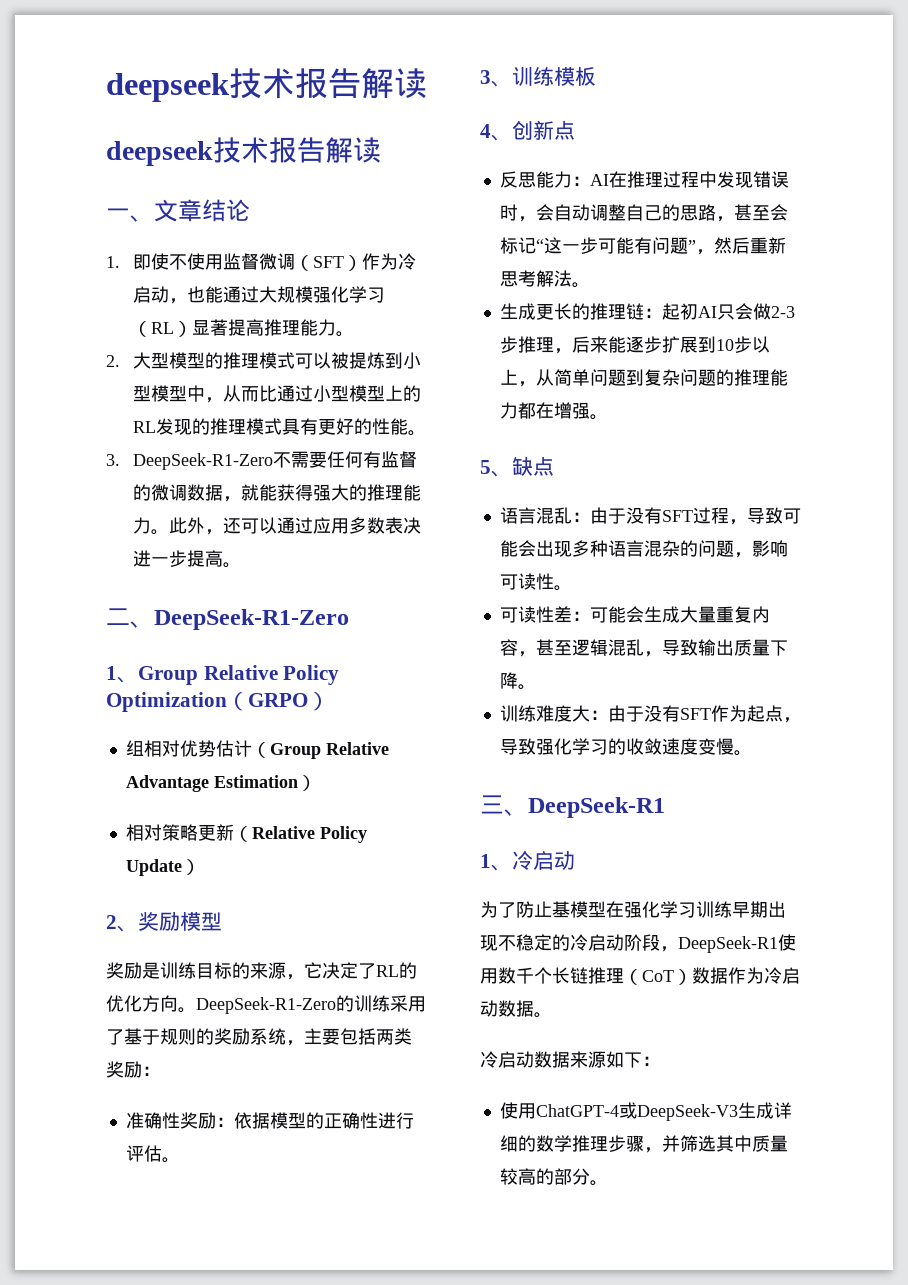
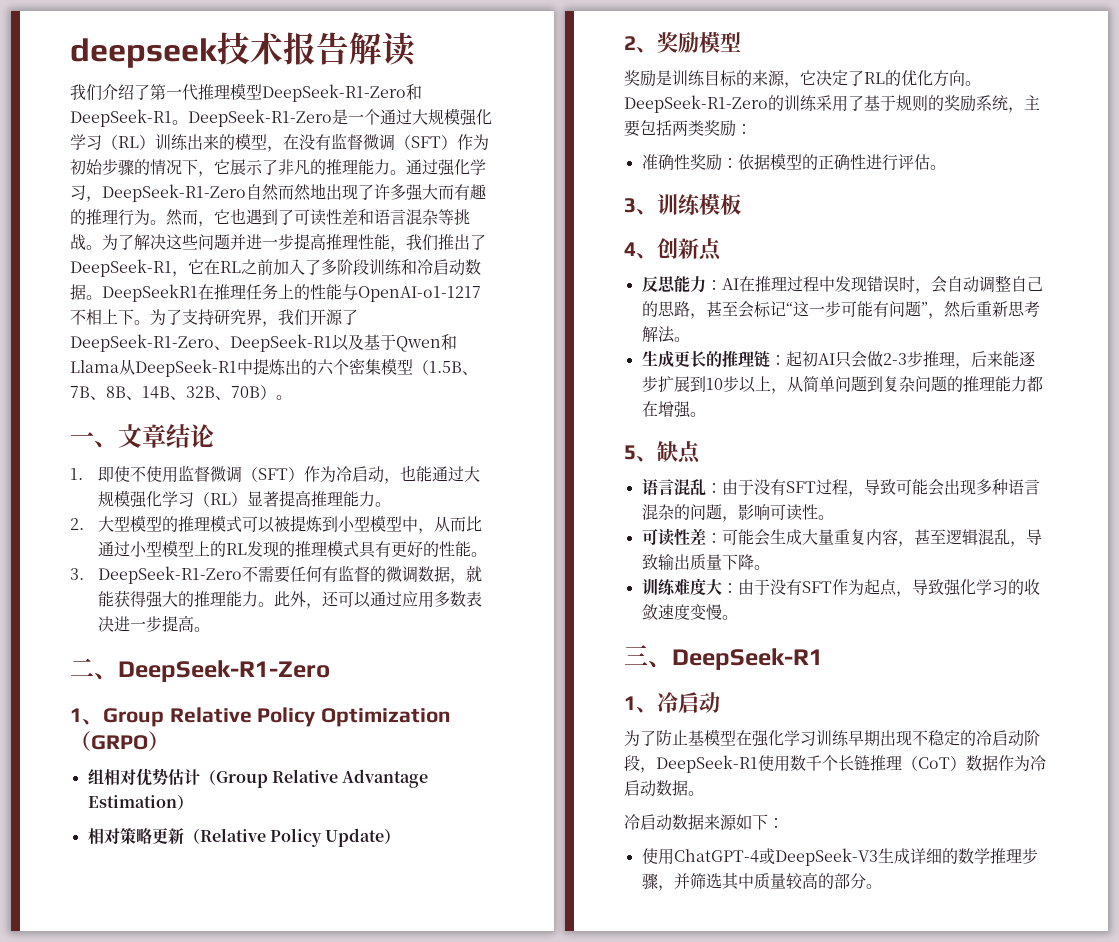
[106,68,427,102] [106,137,381,166] deepseek技术报告解读 // deepseek技术报告解读 -> [70,32,416,68] [70,83,422,102] [70,108,492,127] [70,133,489,152] [70,159,486,177] [70,183,486,202] [70,208,470,227] [70,233,486,252] [70,259,481,277] [70,284,481,302] [70,309,358,327] [70,334,457,352] [70,358,478,377] [70,385,292,400] deepseek技术报告解读 // 我们介绍了第一代推理模型DeepSeek-R1-Zero和DeepSeek-R1。DeepSeek-R1-Zero是一个通过大规模强化学习（RL）训练出来的模型，在没有监督微调（SFT）作为初始步骤的情况下，它展示了非凡的推理能力。通过强化学习，DeepSeek-R1-Zero自然而然地出现了许多强大而有趣的推理行为。然而，它也遇到了可读性差和语言混杂等挑战。为了解决这些问题并进一步提高推理性能，我们推出了DeepSeek-R1，它在RL之前加入了多阶段训练和冷启动数据。DeepSeekR1在推理任务上的性能与OpenAI-o1-1217不相上下。为了支持研究界，我们开源了DeepSeek-R1-Zero、DeepSeek-R1以及基于Qwen和Llama从DeepSeek-R1中提炼出的六个密集模型（1.5B、7B、8B、14B、32B、70B）。

